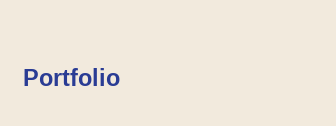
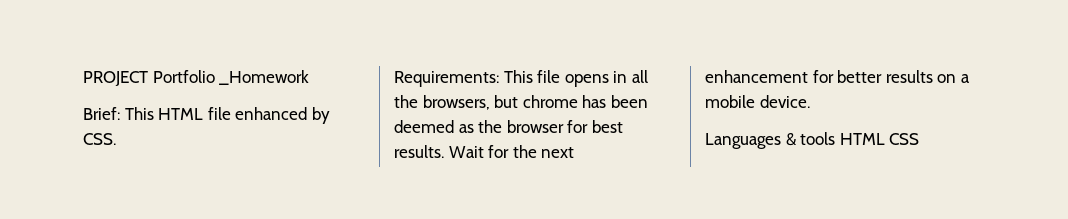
[23,68,120,86] Portfolio -> [83,70,310,86] [83,107,330,124] [83,133,116,145] [394,70,648,87] [394,95,648,110] [394,120,623,133] [394,145,575,158] [705,70,970,83] [705,95,810,108] [705,132,920,149] PROJECT Portfolio _Homework // Brief: This HTML file enhanced by CSS. // Requirements: This file opens in all the browsers, but chrome has been deemed as the browser for best results. Wait for the next enhancement for better results on a mobile device. // Languages & tools HTML CSS

